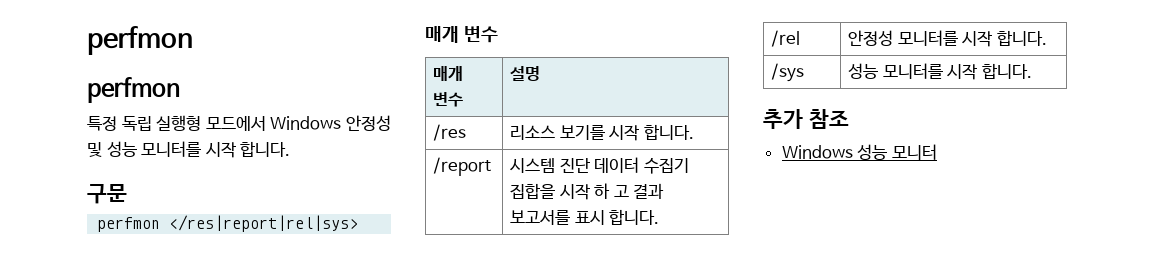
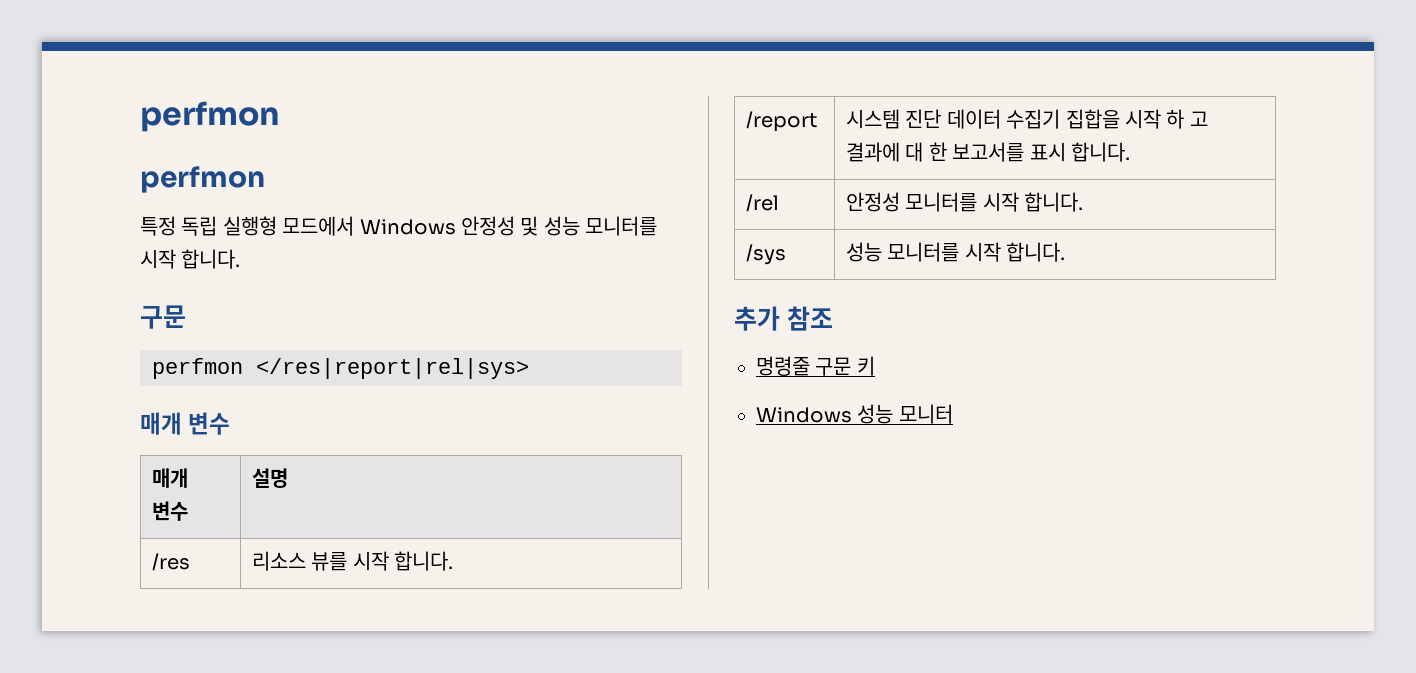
[559,125,605,140] 보기를 -> [311,552,348,571] 뷰를
[633,183,665,199] 결과 -> [845,142,947,162] 결과에 대 한
(849, 119) none -> [756,356,875,376] // 명령줄 구문 키

